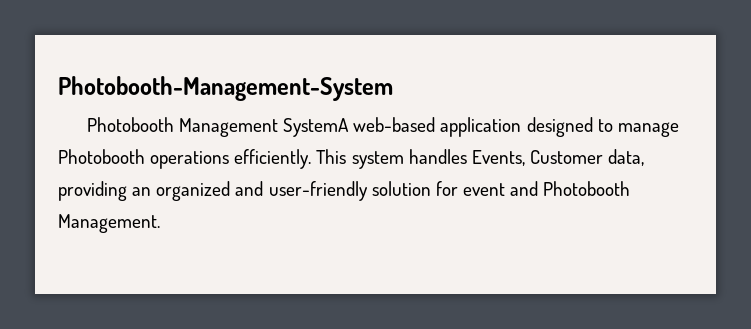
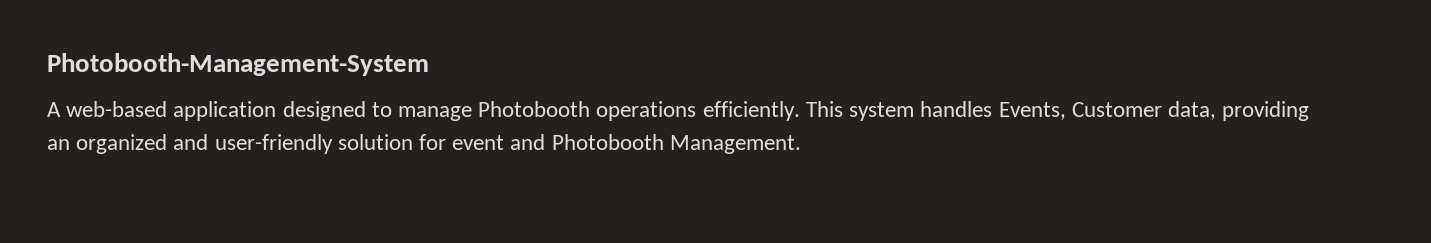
[86,117,350,137] Photobooth Management SystemA -> [47,102,61,117] A

